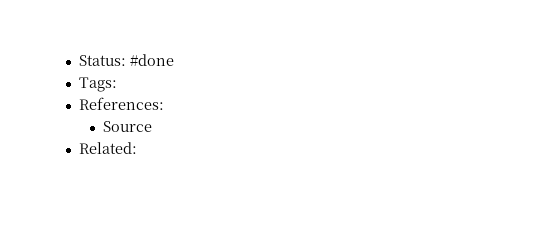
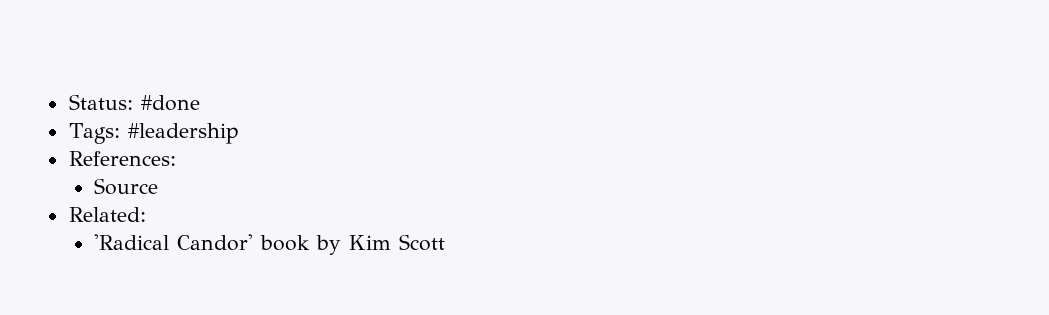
(117, 84) none -> [127,123,239,144] #leadership
(137, 148) none -> [93,234,445,255] // 'Radical Candor' book by Kim Scott

